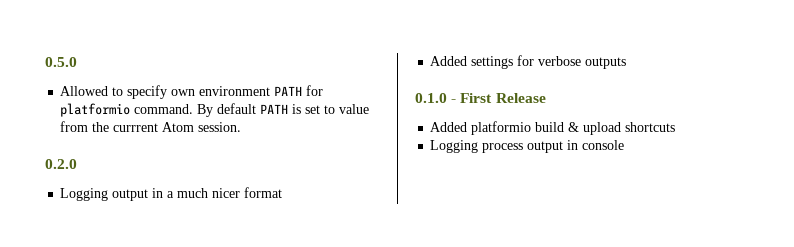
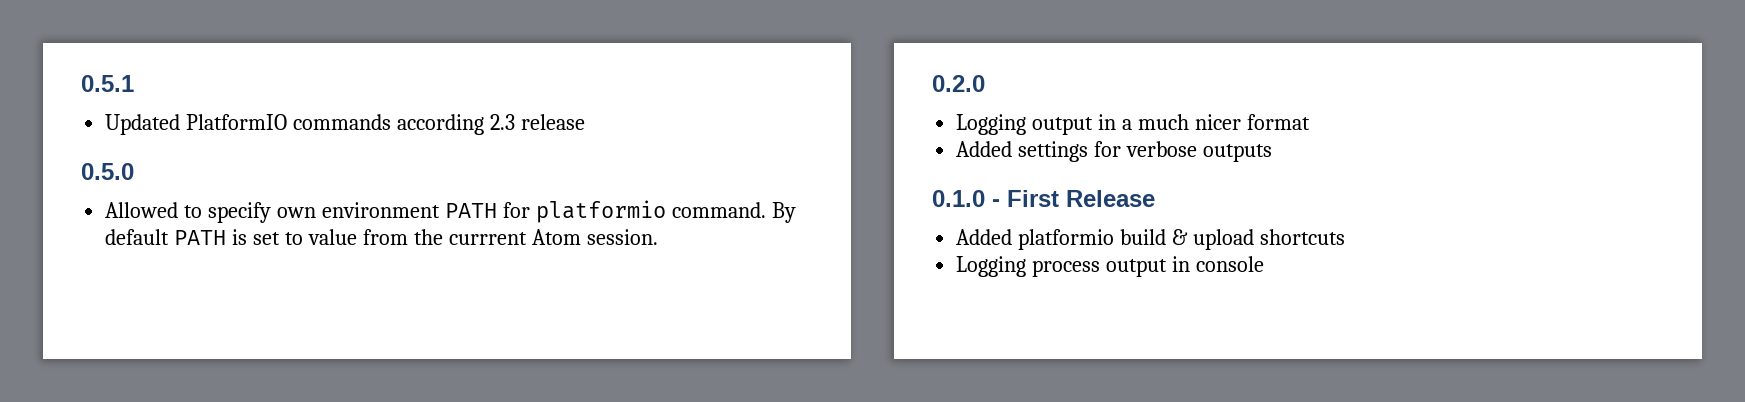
(45, 62) none -> [81,75,134,92] [105,114,585,135] 0.5.1 // Updated PlatformIO commands according 2.3 release //

